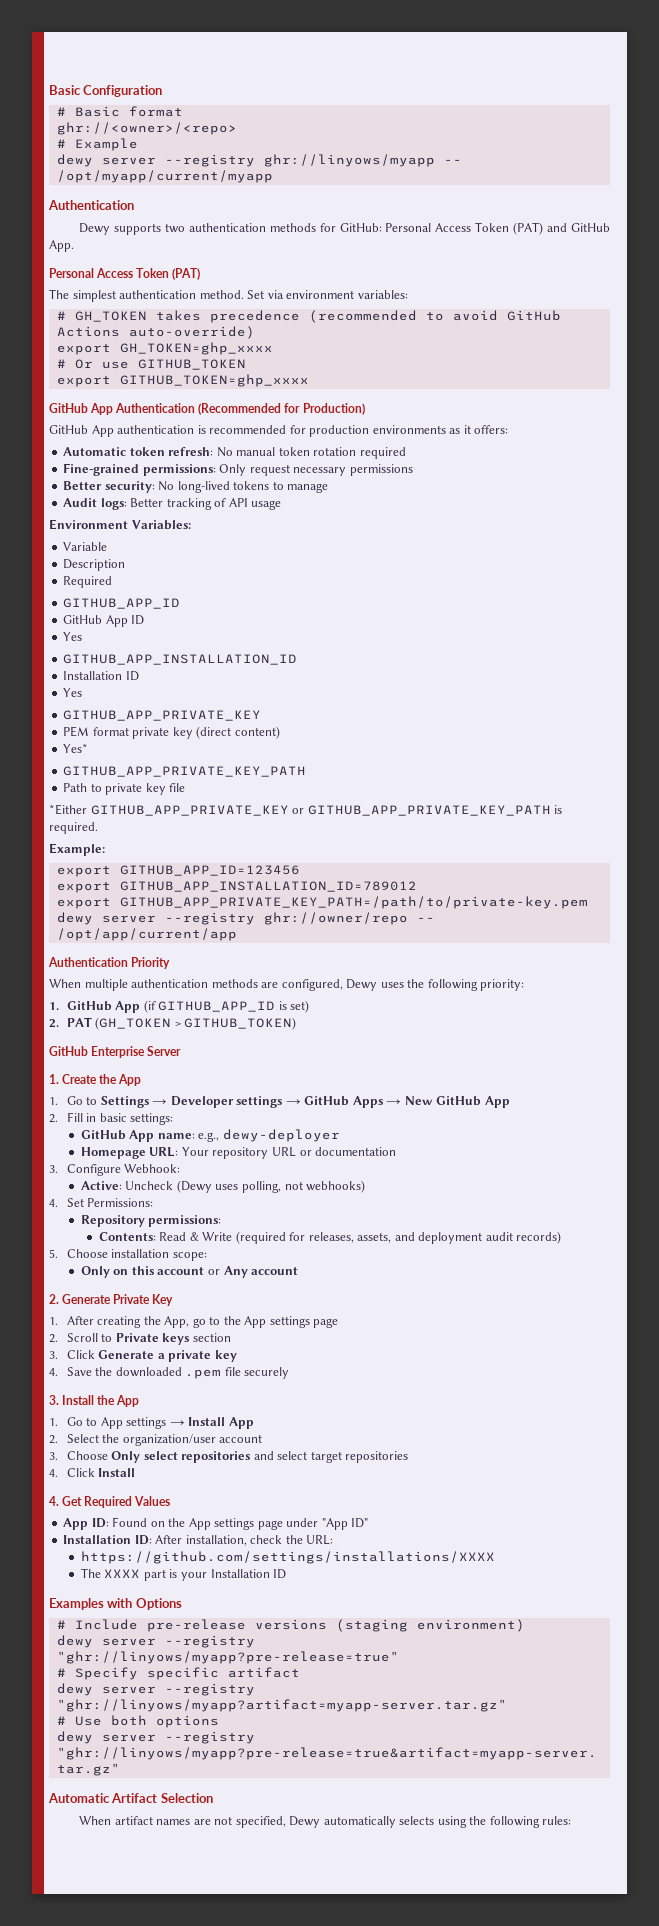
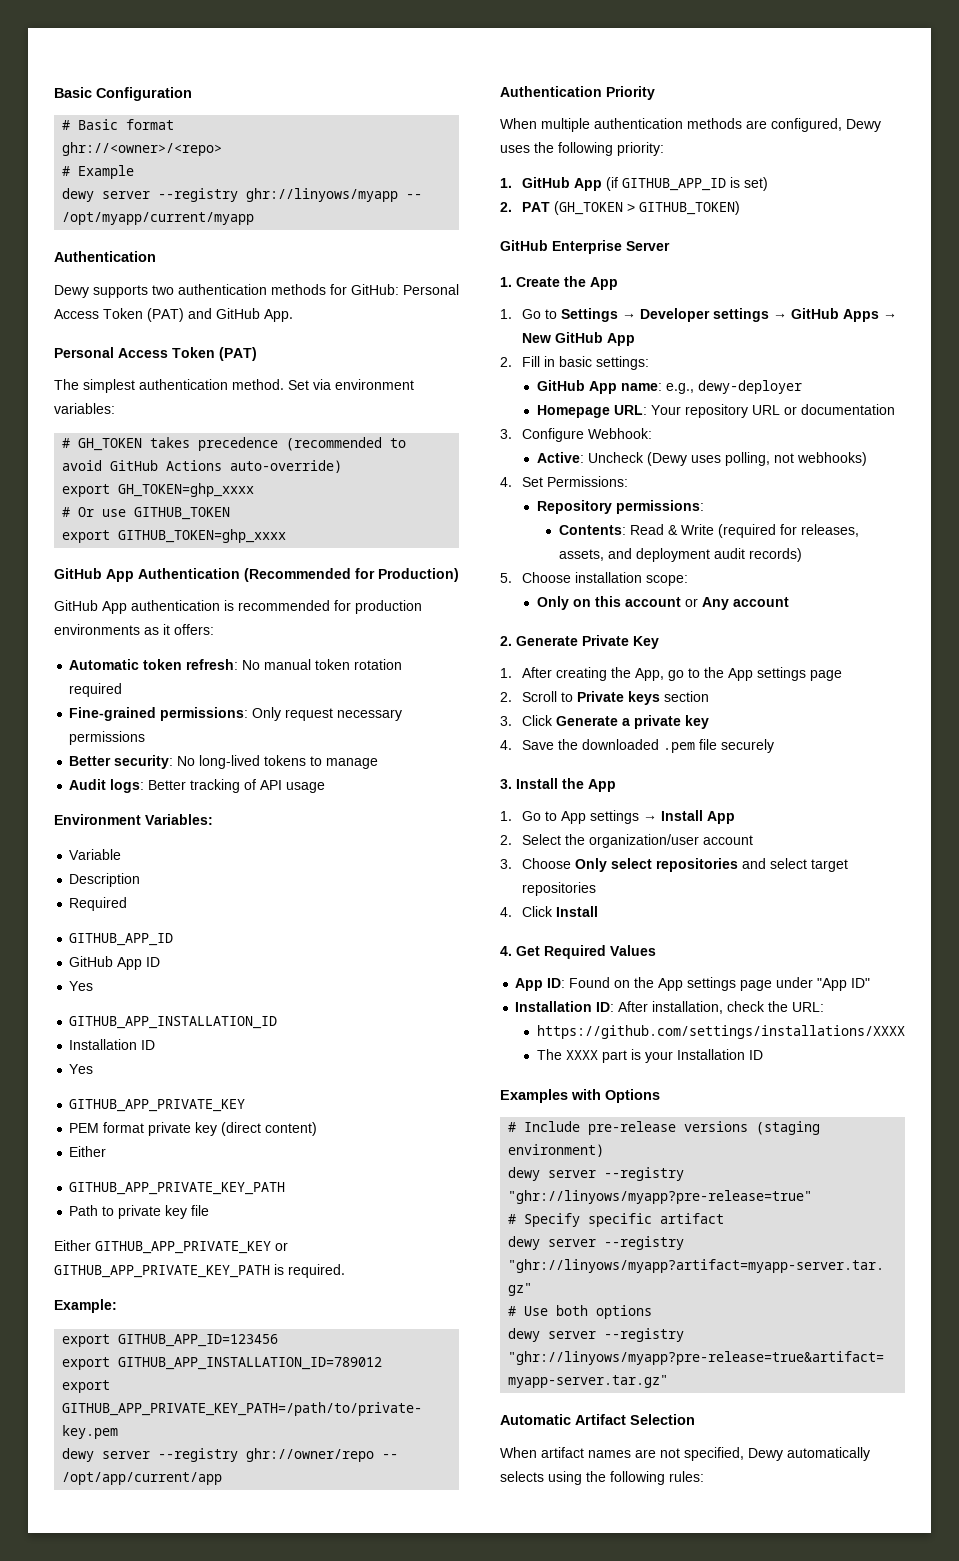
[63,743,89,753] Yes* -> [69,1146,107,1157] Either
[49,804,87,815] *Either -> [54,1240,91,1251] Either

